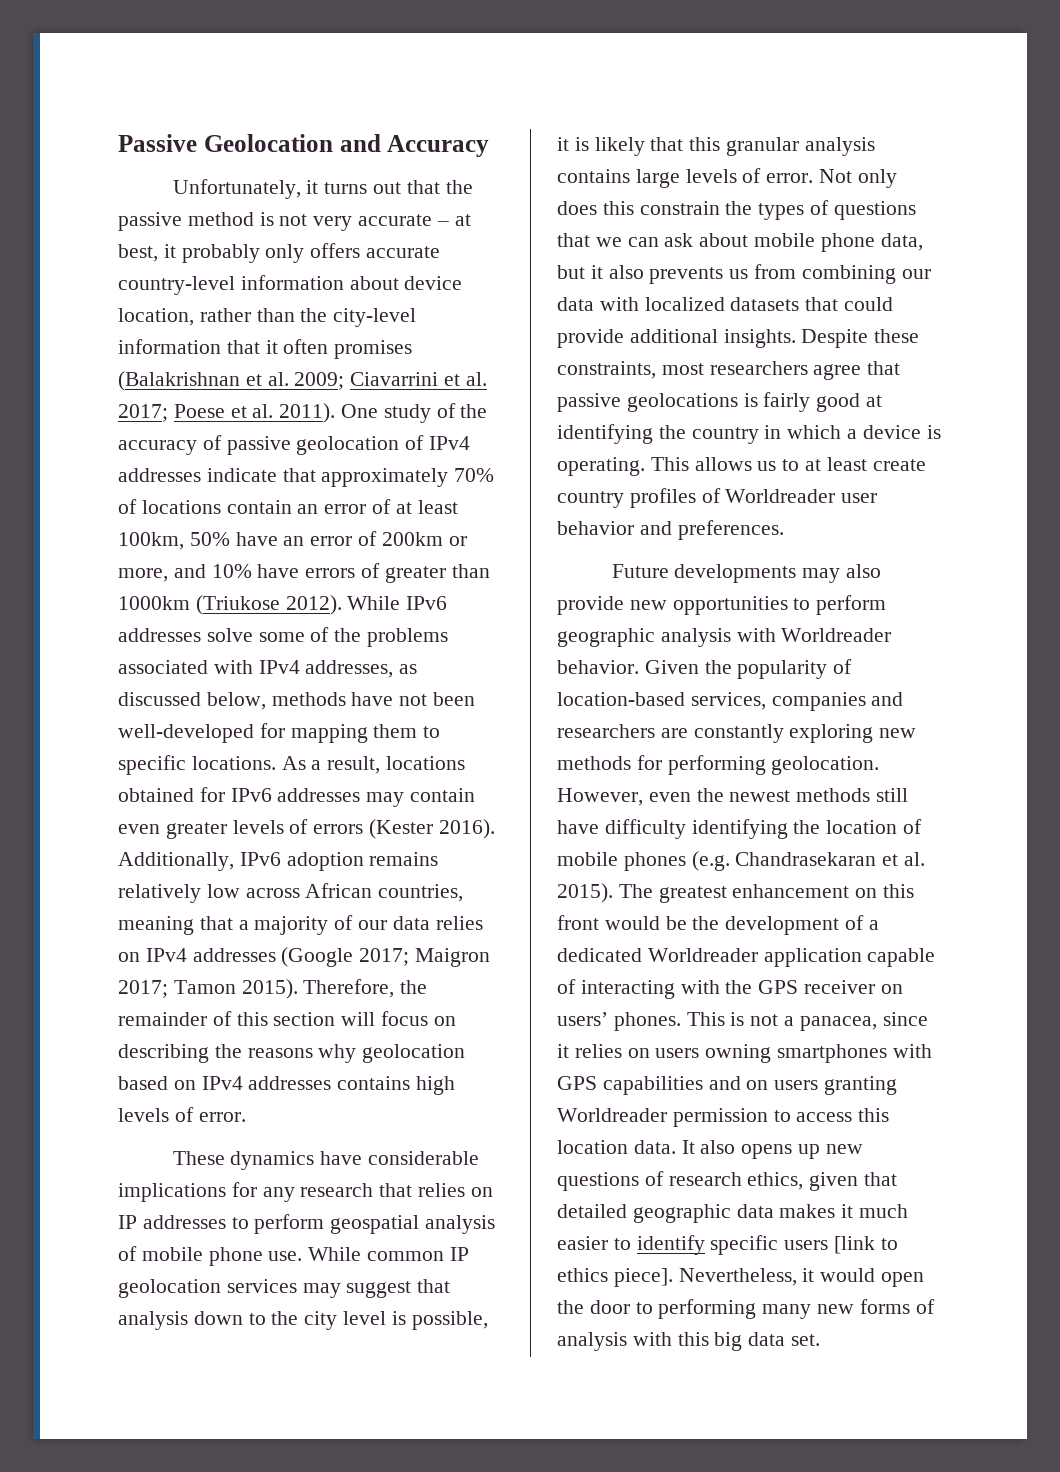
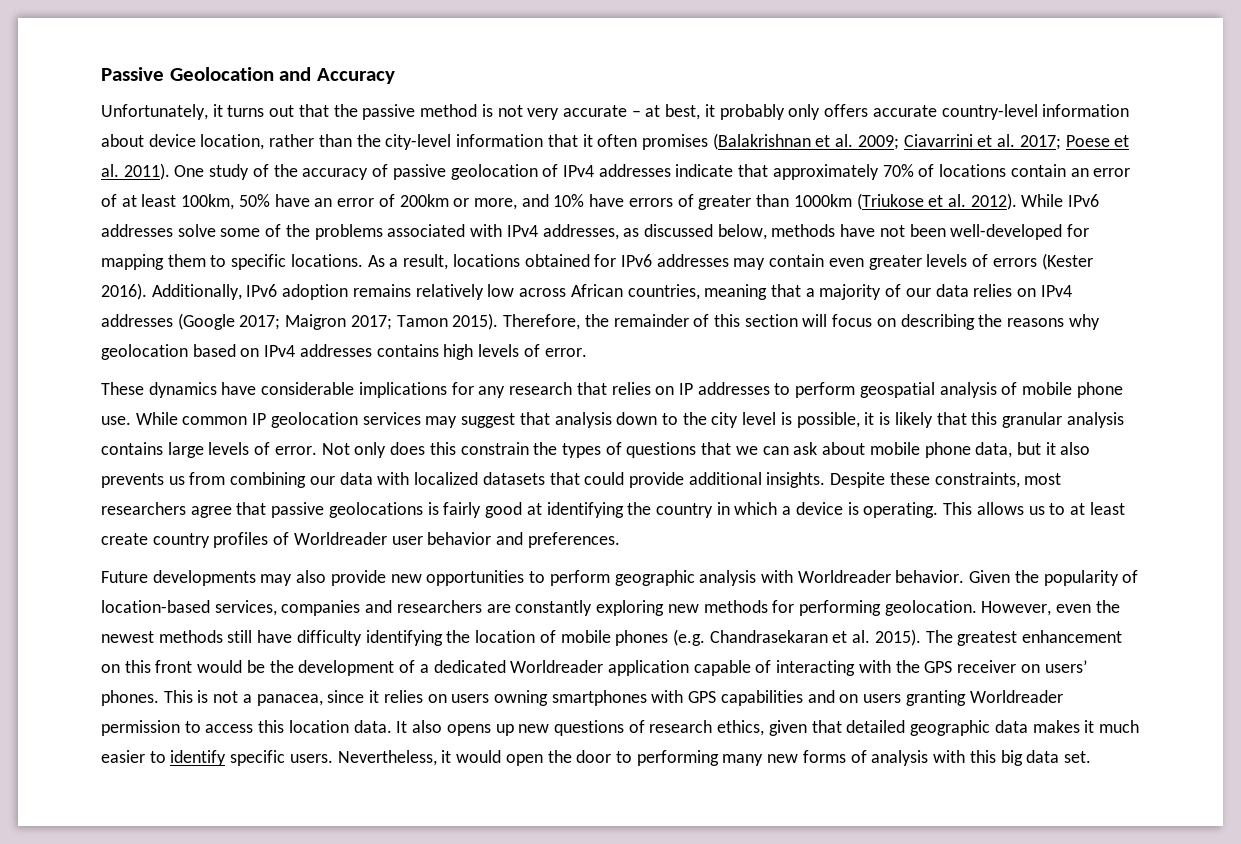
(280, 605) none -> [928,194,966,207] et al.
[784,1236,898,1254] [557,1268,673,1287] users [link to ethics piece]. -> [289,754,333,763] users.

